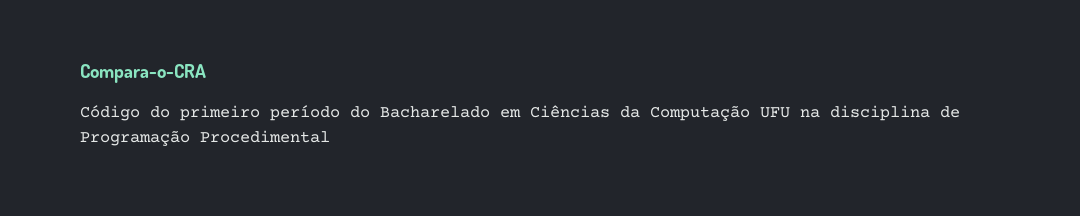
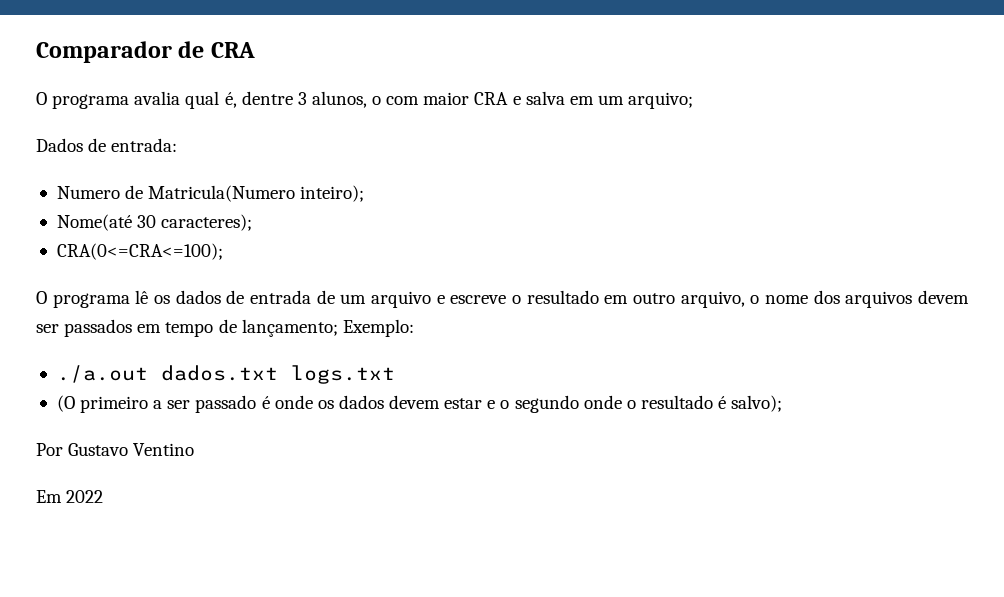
[80,64,206,83] [80,105,960,121] [80,130,330,146] Compara-o-CRA // Código do primeiro período do Bacharelado em Ciências da Computação UFU na disciplina de Programação Procedimental -> [36,41,255,63] [36,91,694,109] [36,138,178,152] [56,185,365,202] [56,214,253,231] [56,243,223,260] [36,290,969,308] [36,319,414,337] [56,365,395,384] [56,395,783,413] [36,443,195,456] [36,490,104,503] Comparador de CRA // O programa avalia qual é, dentre 3 alunos, o com maior CRA e salva em um arquivo; // Dados de entrada: // Numero de Matricula(Numero inteiro); // Nome(até 30 caracteres); // CRA(0<=CRA<=100); // O programa lê os dados de entrada de um arquivo e escreve o resultado em outro arquivo, o nome dos arquivos devem ser passados em tempo de lançamento; Exemplo: // ./a.out dados.txt logs.txt // (O primeiro a ser passado é onde os dados devem estar e o segundo onde o resultado é salvo); // Por Gustavo Ventino // Em 2022

